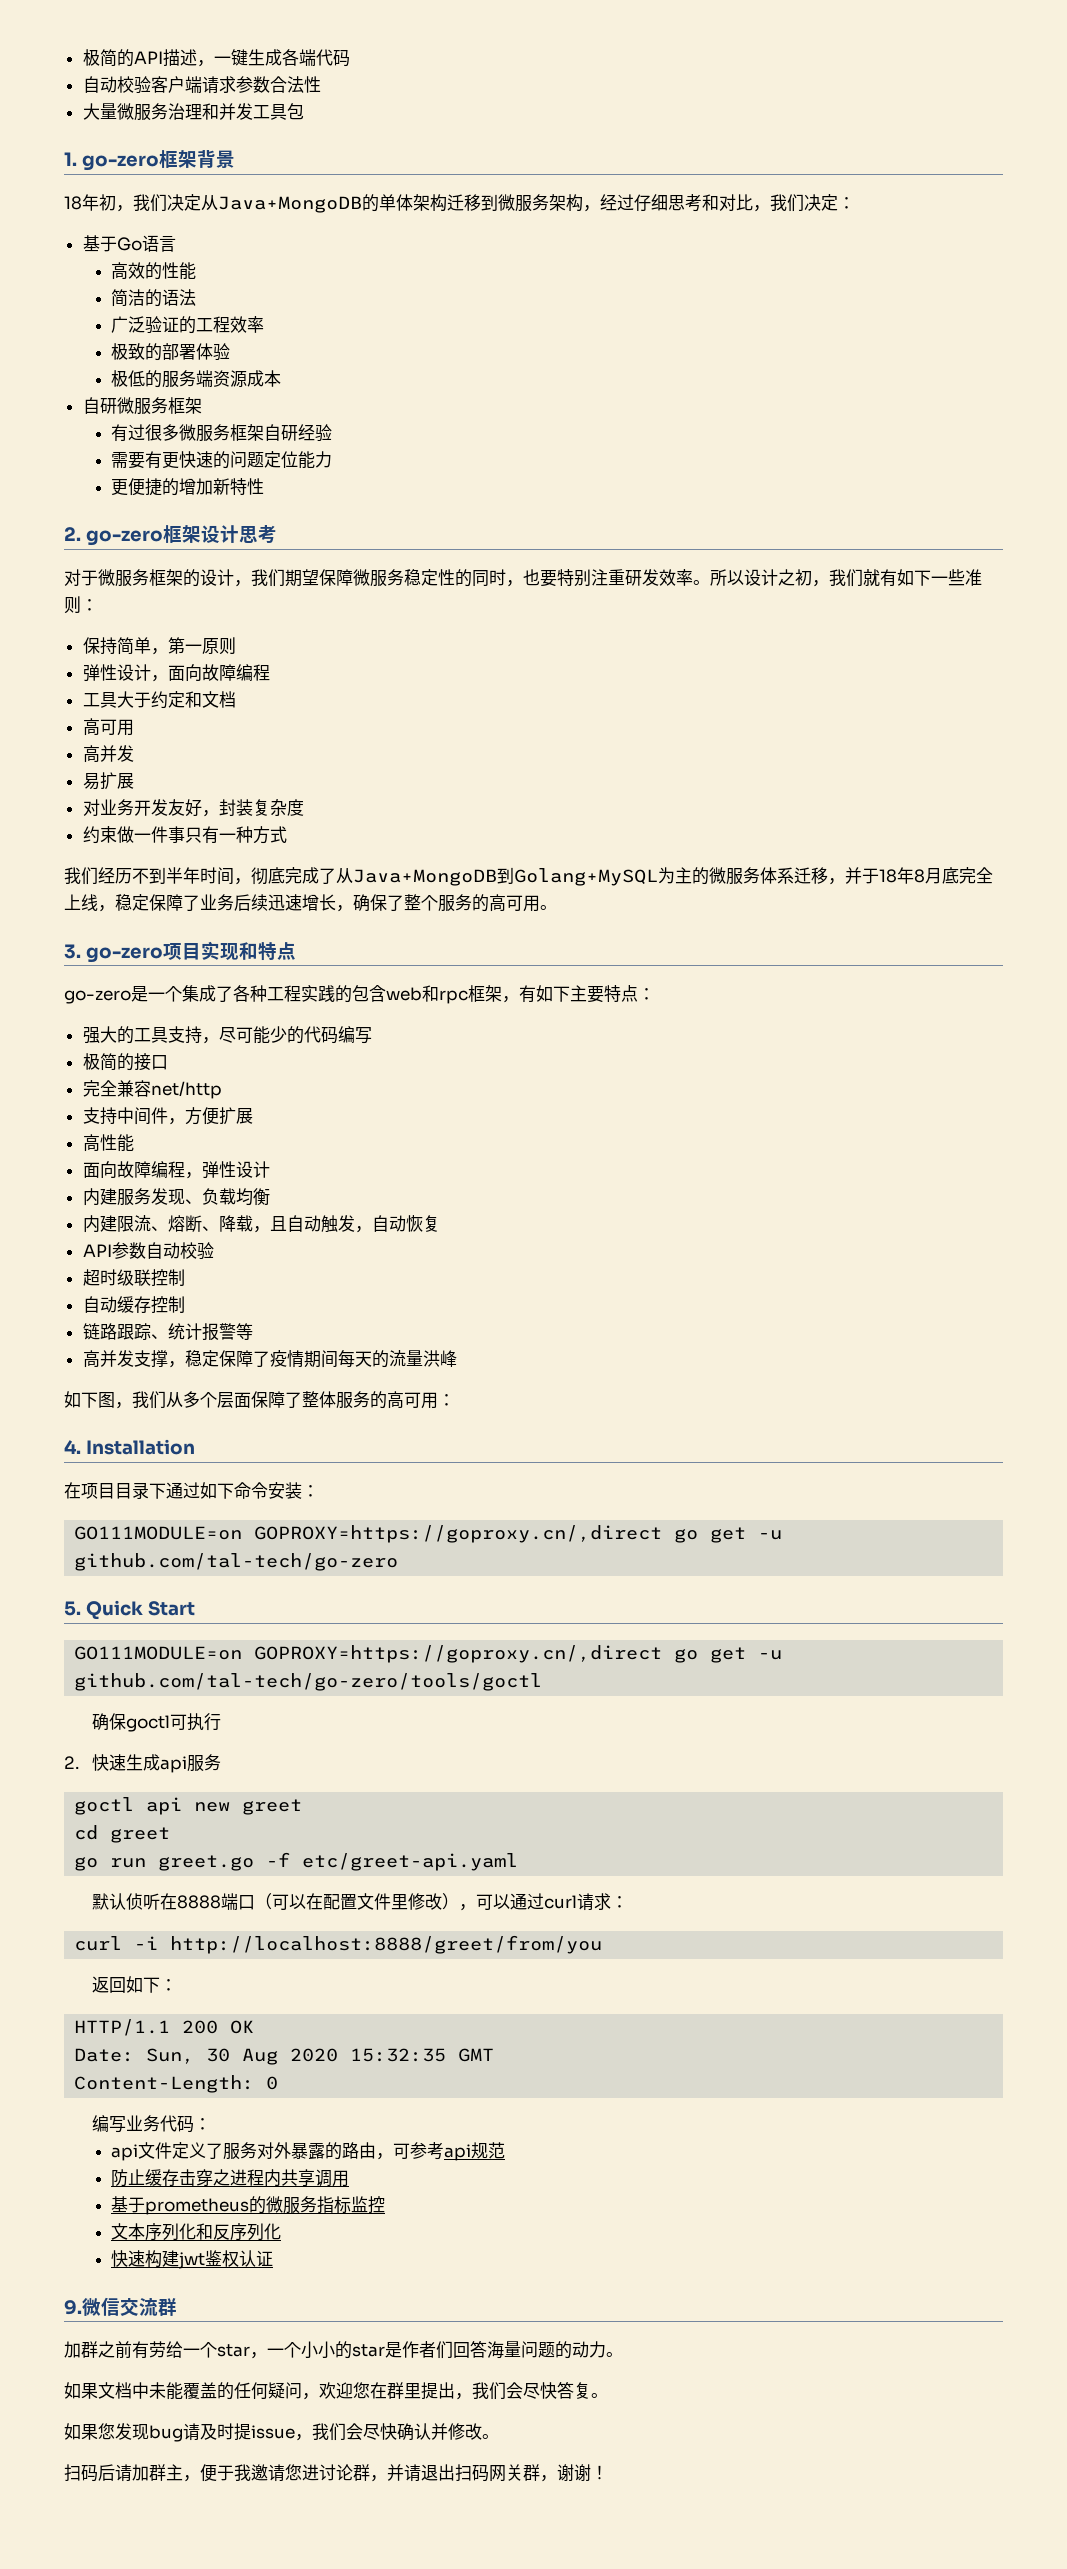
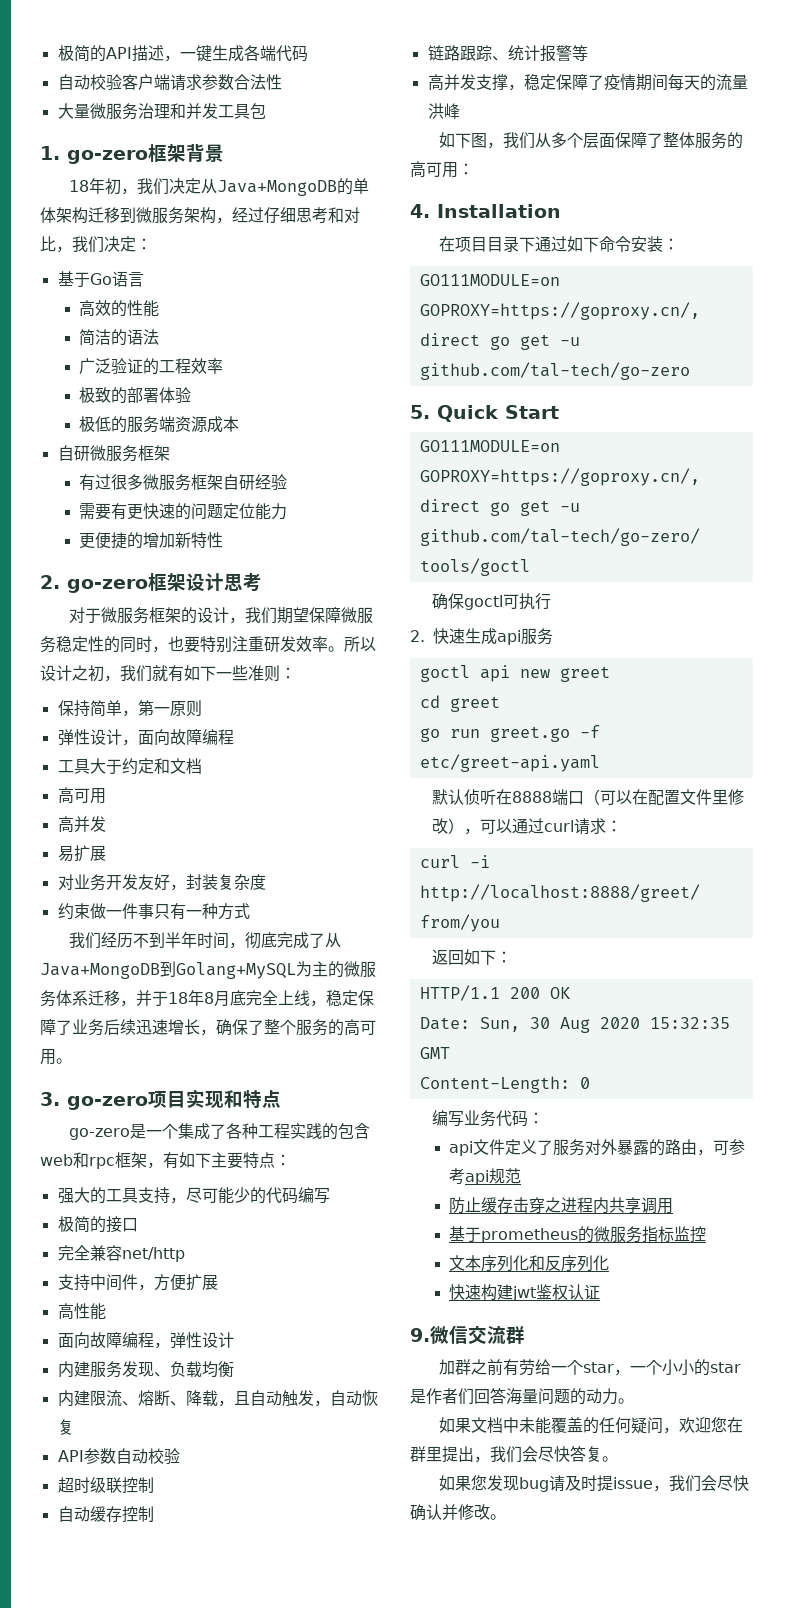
[64,2464,608,2482] // 扫码后请加群主，便于我邀请您进讨论群，并请退出扫码网关群，谢谢！ -> (506, 1517) none

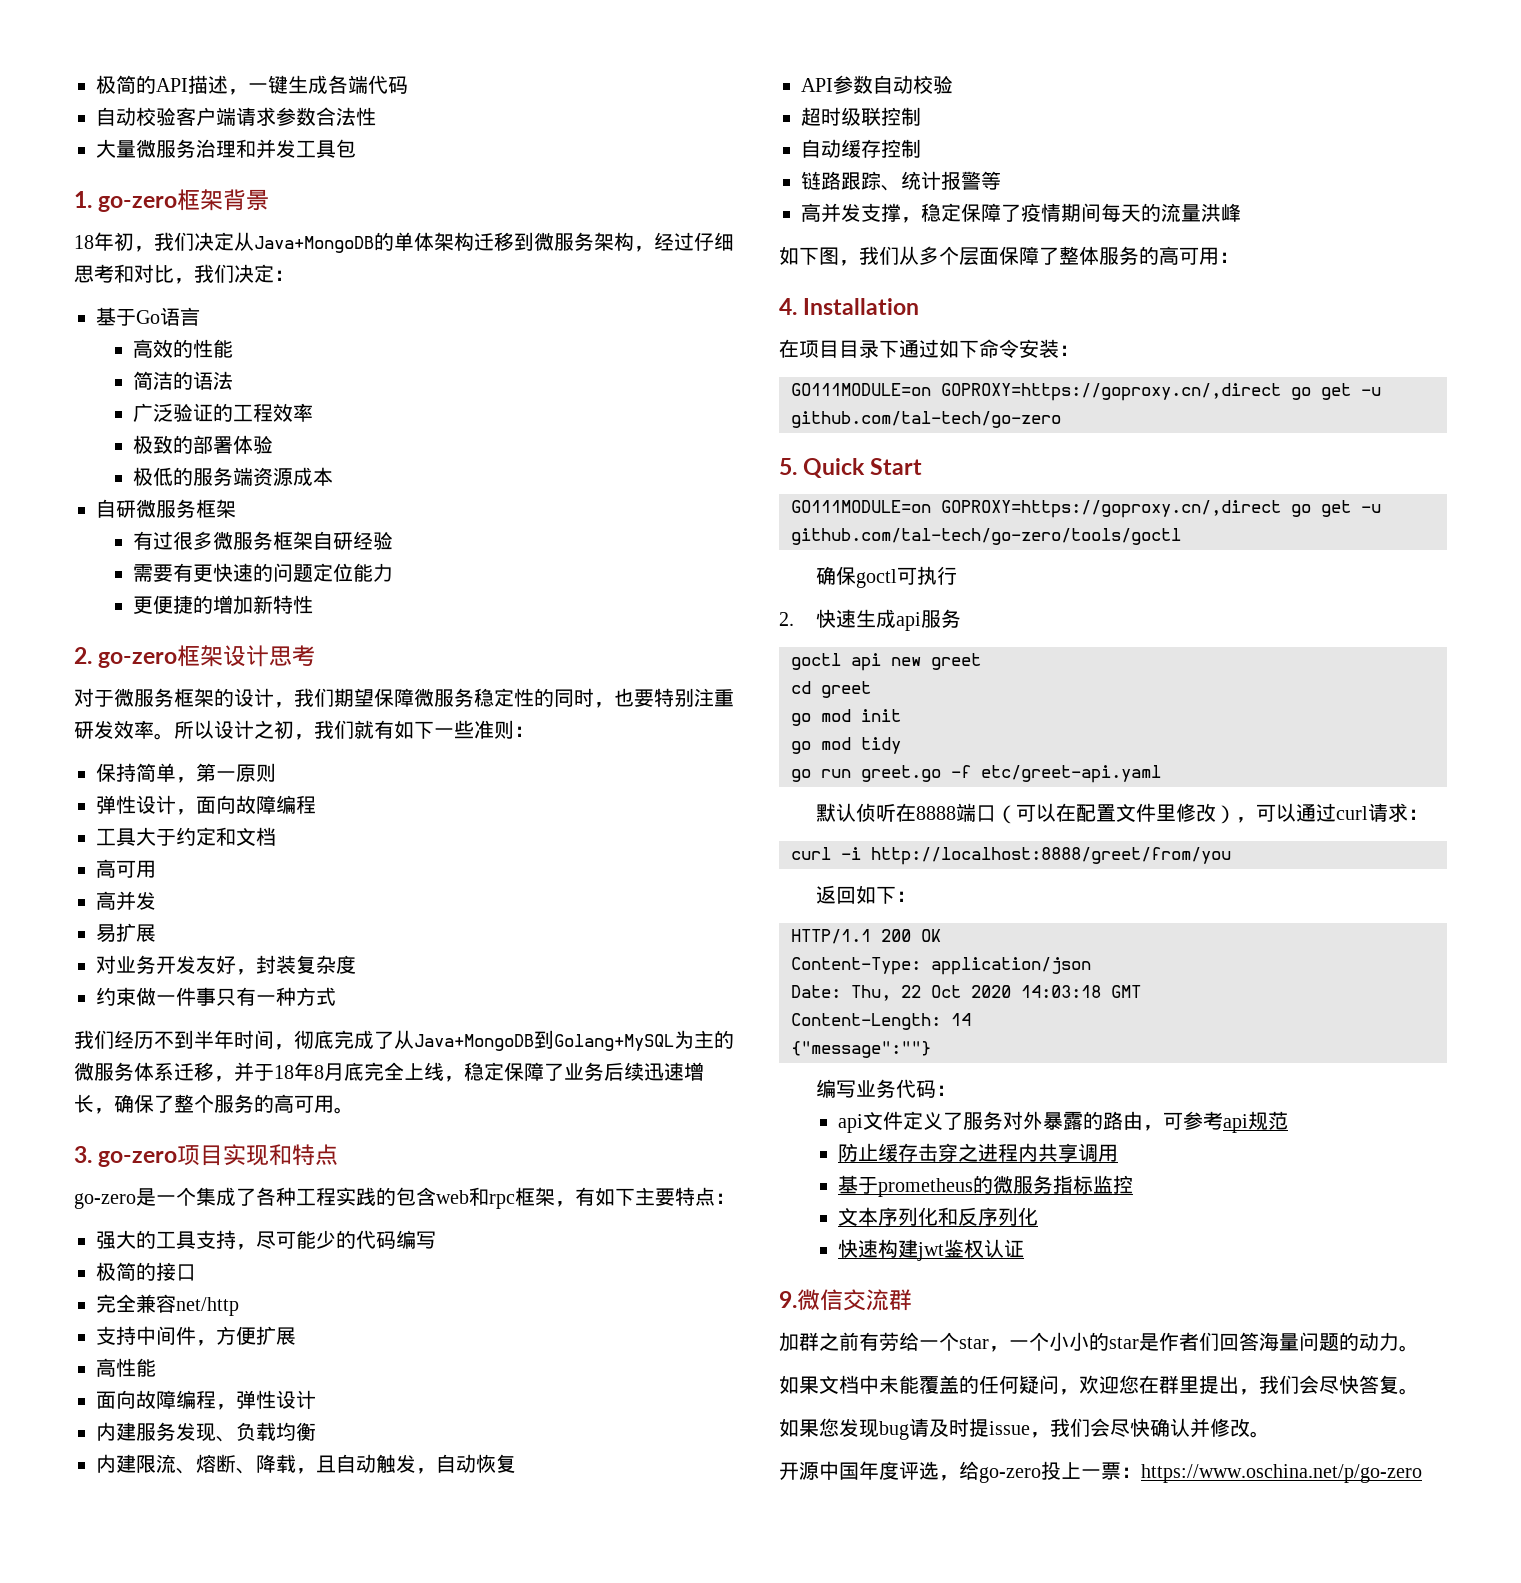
(500, 704) none -> [791,709,901,726] [791,737,901,754] // go mod init // go mod tidy
(570, 993) none -> [791,957,1091,975] // Content-Type: application/json
[479,1017,730,1033] Sun, 30 Aug 2020 15:32:35 -> [851,985,1101,1001] Thu, 22 Oct 2020 14:03:18
[579,1077,590,1089] 0 -> [951,1013,971,1026] [791,1041,931,1058] 14 // {"message":""}
(506, 1517) none -> [779,1461,1422,1483] // 开源中国年度评选，给go-zero投上一票：https://www.oschina.net/p/go-zero

